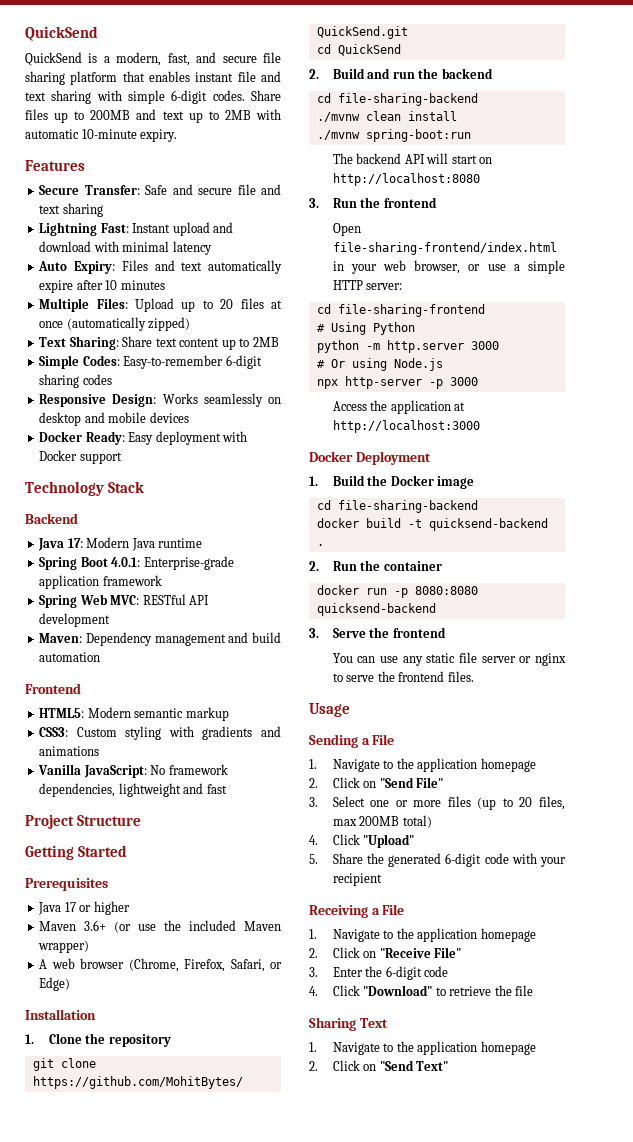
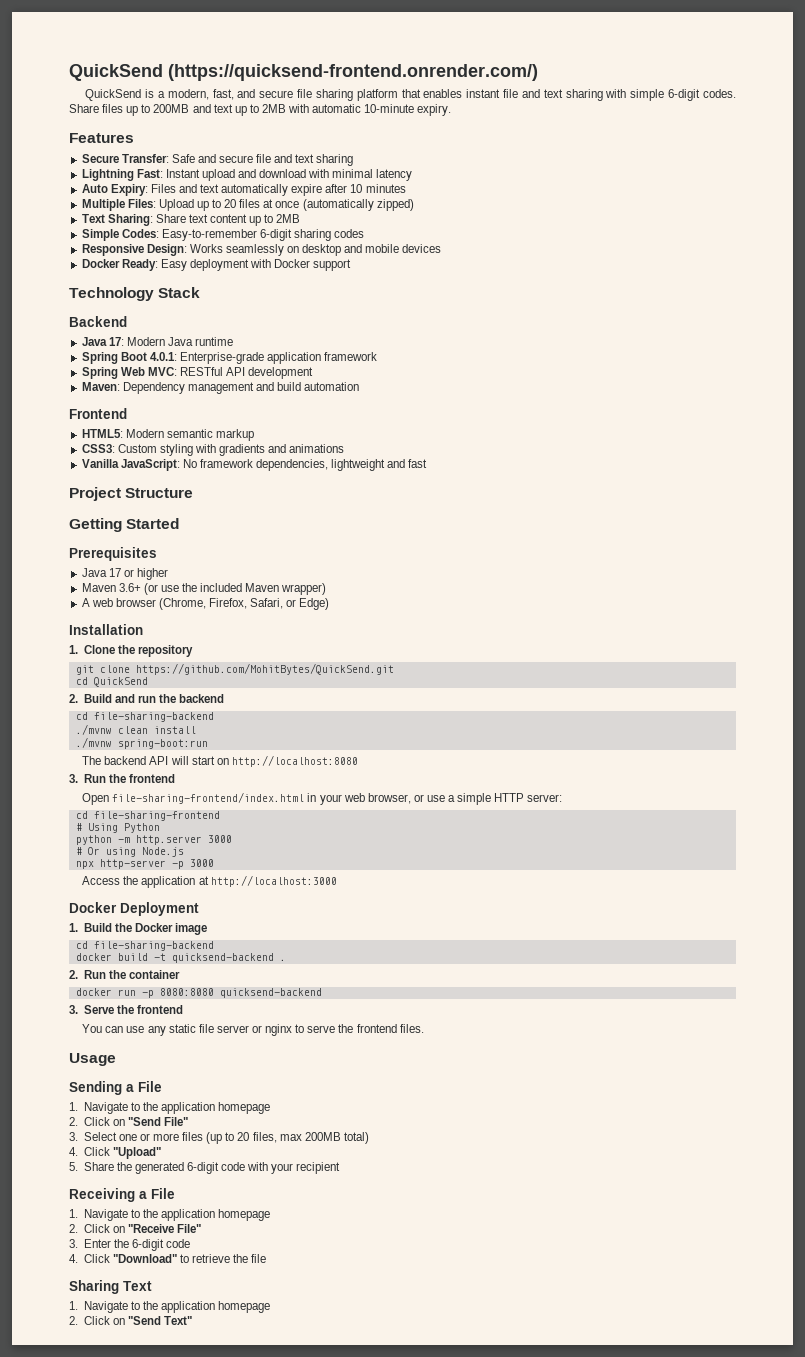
[25,26,98,41] QuickSend -> [69,64,538,81] QuickSend (https://quicksend-frontend.onrender.com/)

